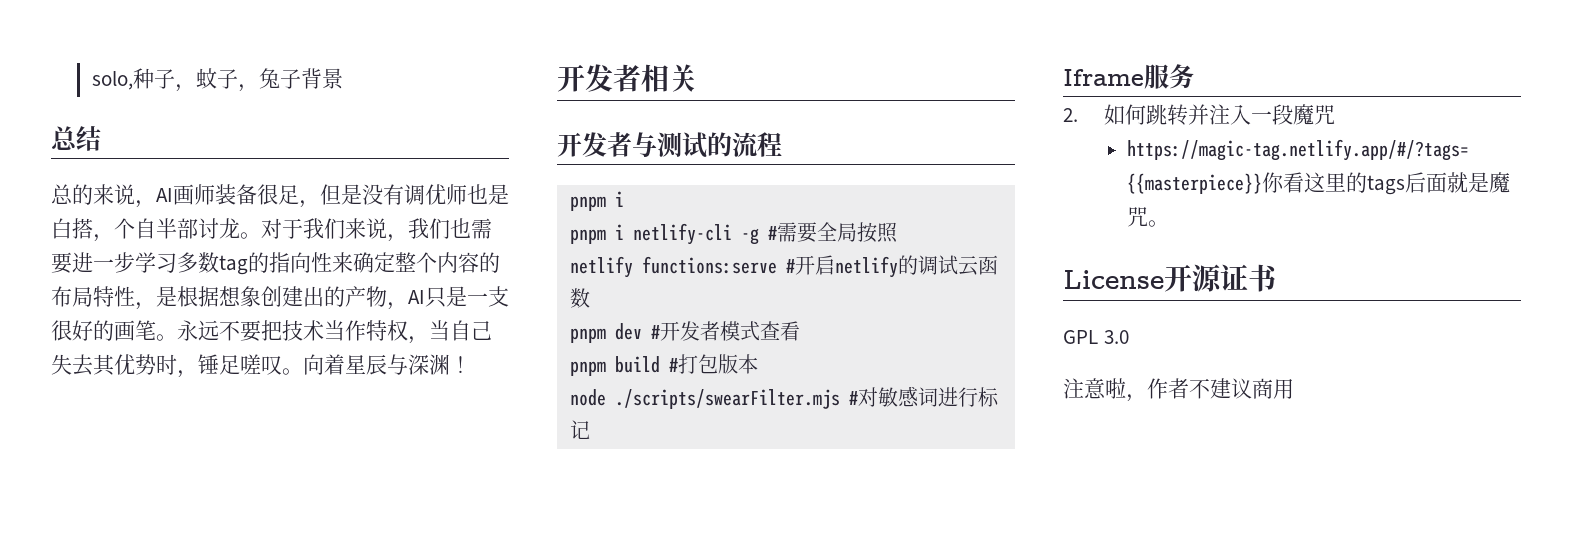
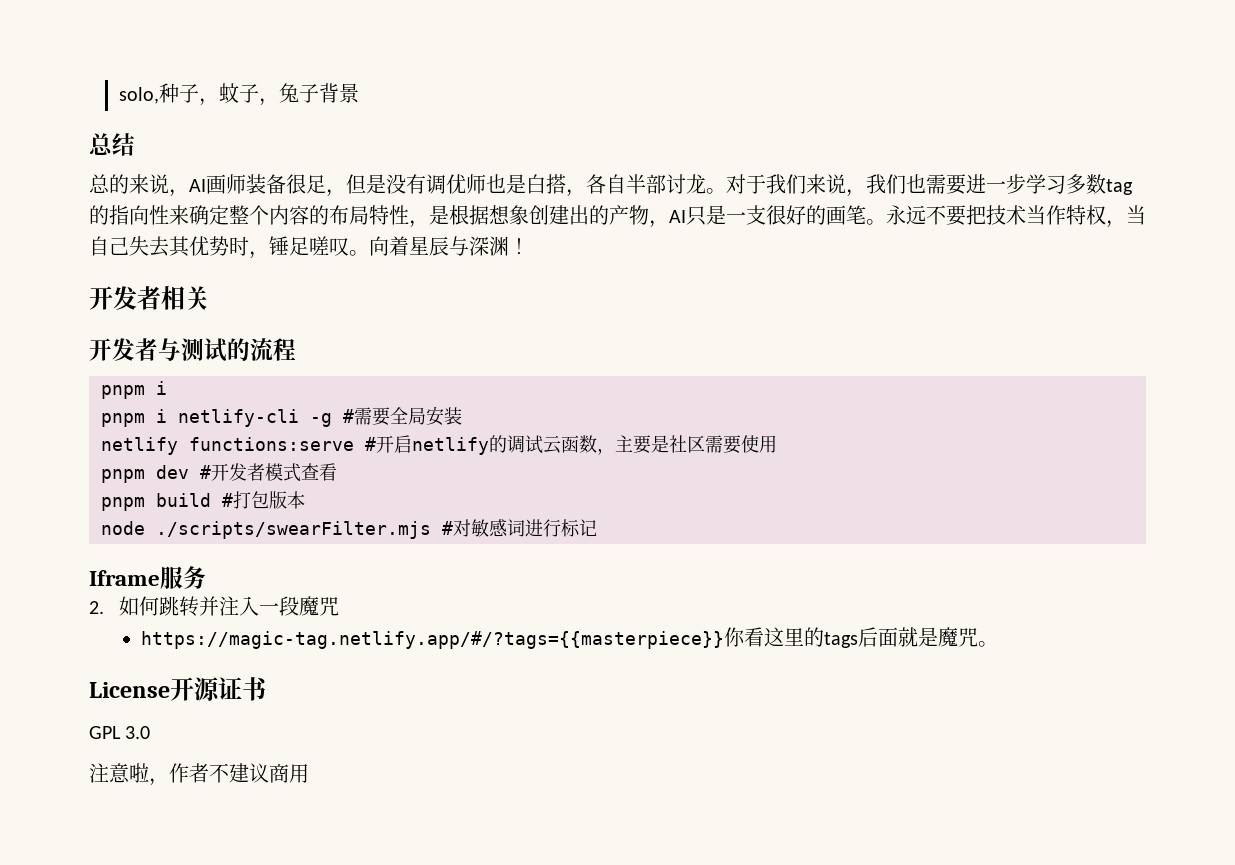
[114,218,135,239] 个 -> [586,174,606,194] 各
[856,222,898,243] 按照 -> [426,406,462,426] 安装
(590, 298) none -> [597,435,777,455] ，主要是社区需要使用

